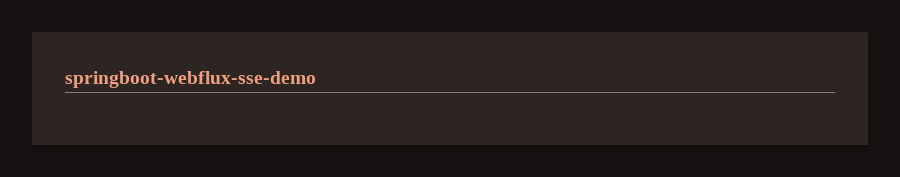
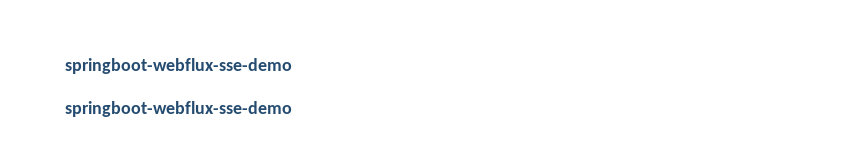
[65,71,316,88] springboot-webflux-sse-demo -> [65,58,292,74] [65,101,292,117] springboot-webflux-sse-demo // springboot-webflux-sse-demo

